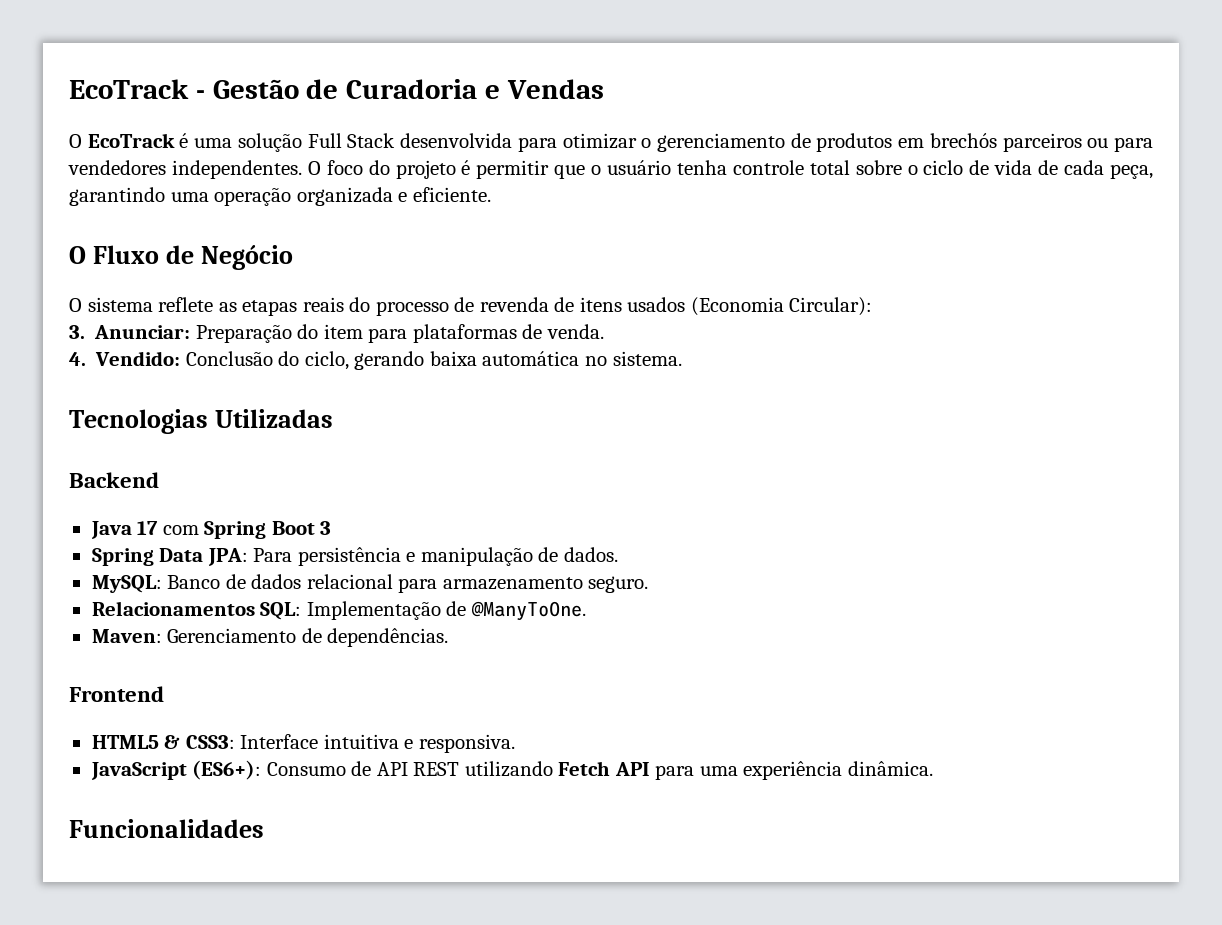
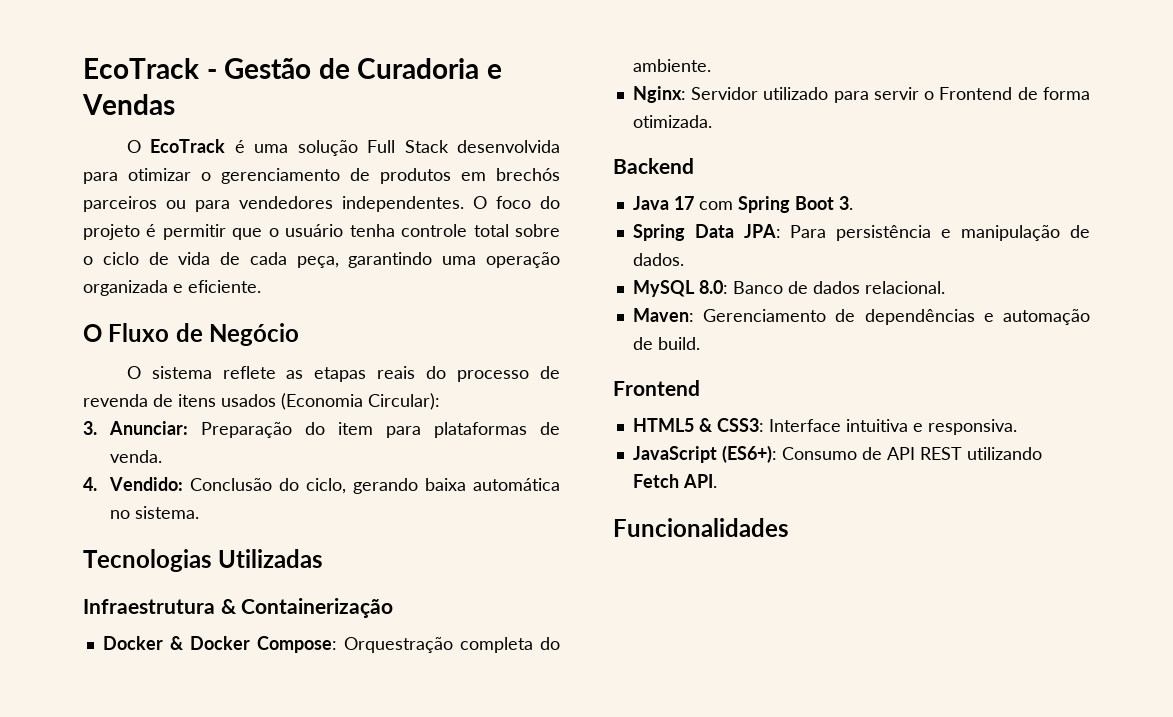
(333, 418) none -> [83,598,394,618] [102,636,560,653] [632,59,711,72] [632,86,1090,103] [632,115,712,128] // Infraestrutura & Containerização // Docker & Docker Compose: Orquestração completa do ambiente. // Nginx: Servidor utilizado para servir o Frontend de forma otimizada.
[320,521,332,535] 3 -> [838,196,853,210] 3.
[91,575,162,593] MySQL: -> [632,280,728,297] MySQL 8.0:
[306,574,649,593] [91,601,586,621] [91,628,449,647] relacional para armazenamento seguro. // Relacionamentos SQL: Implementação de @ManyToOne. // Maven: Gerenciamento de dependências. -> [864,281,945,294] [632,308,1090,325] [632,337,700,350] relacional. // Maven: Gerenciamento de dependências e automação de build.
[614,761,933,780] API para uma experiência dinâmica. -> [682,474,717,488] API.

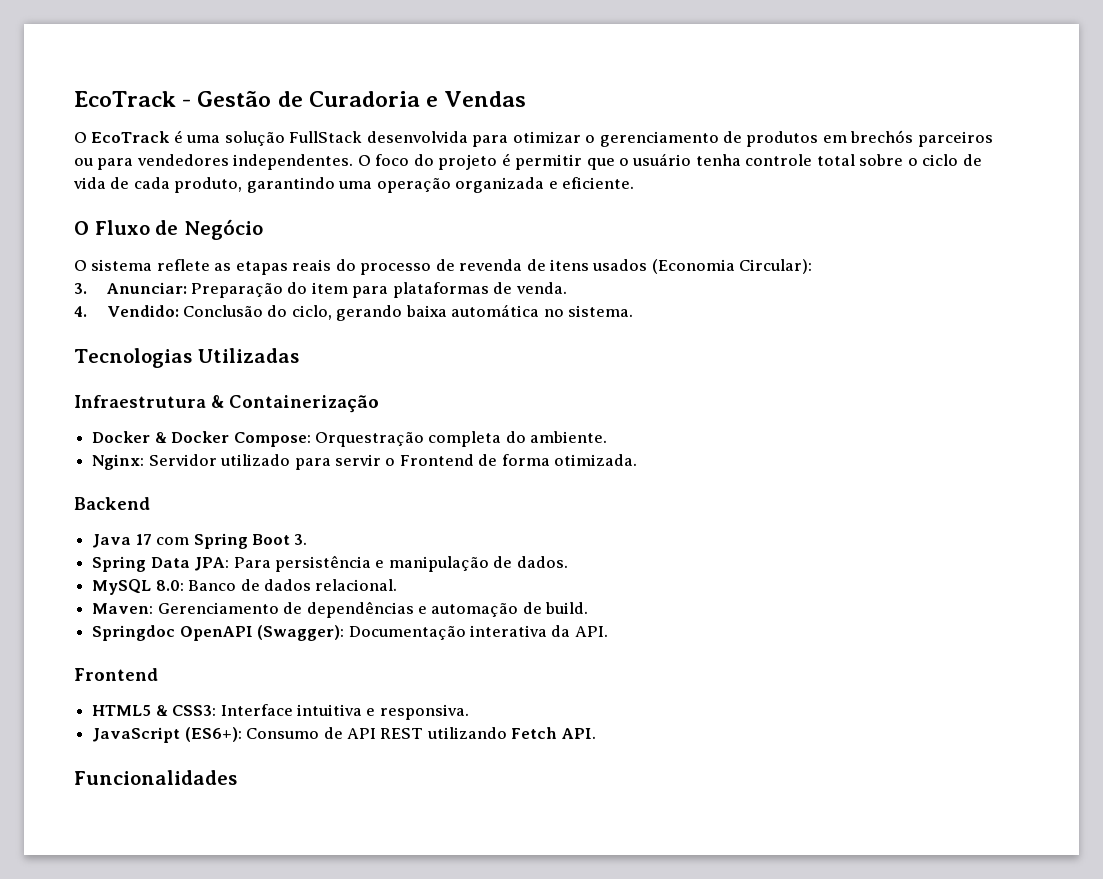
[367,140,449,153] Full Stack -> [289,131,363,143] FullStack
[296,256,339,268] peça, -> [174,177,243,193] produto,
(700, 343) none -> [92,625,608,641] // Springdoc OpenAPI (Swagger): Documentação interativa da API.

